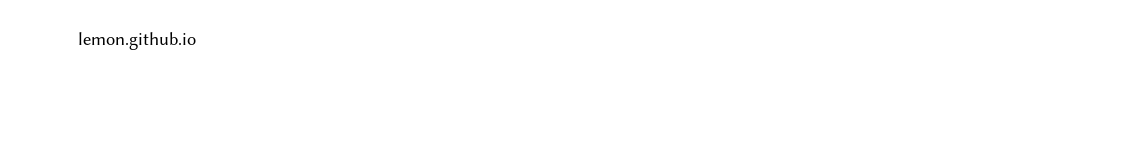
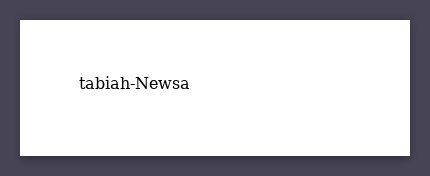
[78,32,196,50] lemon.github.io -> [79,76,190,89] tabiah-Newsa

